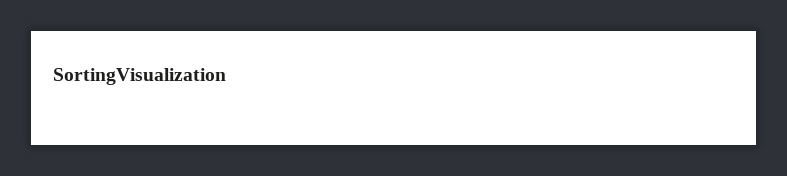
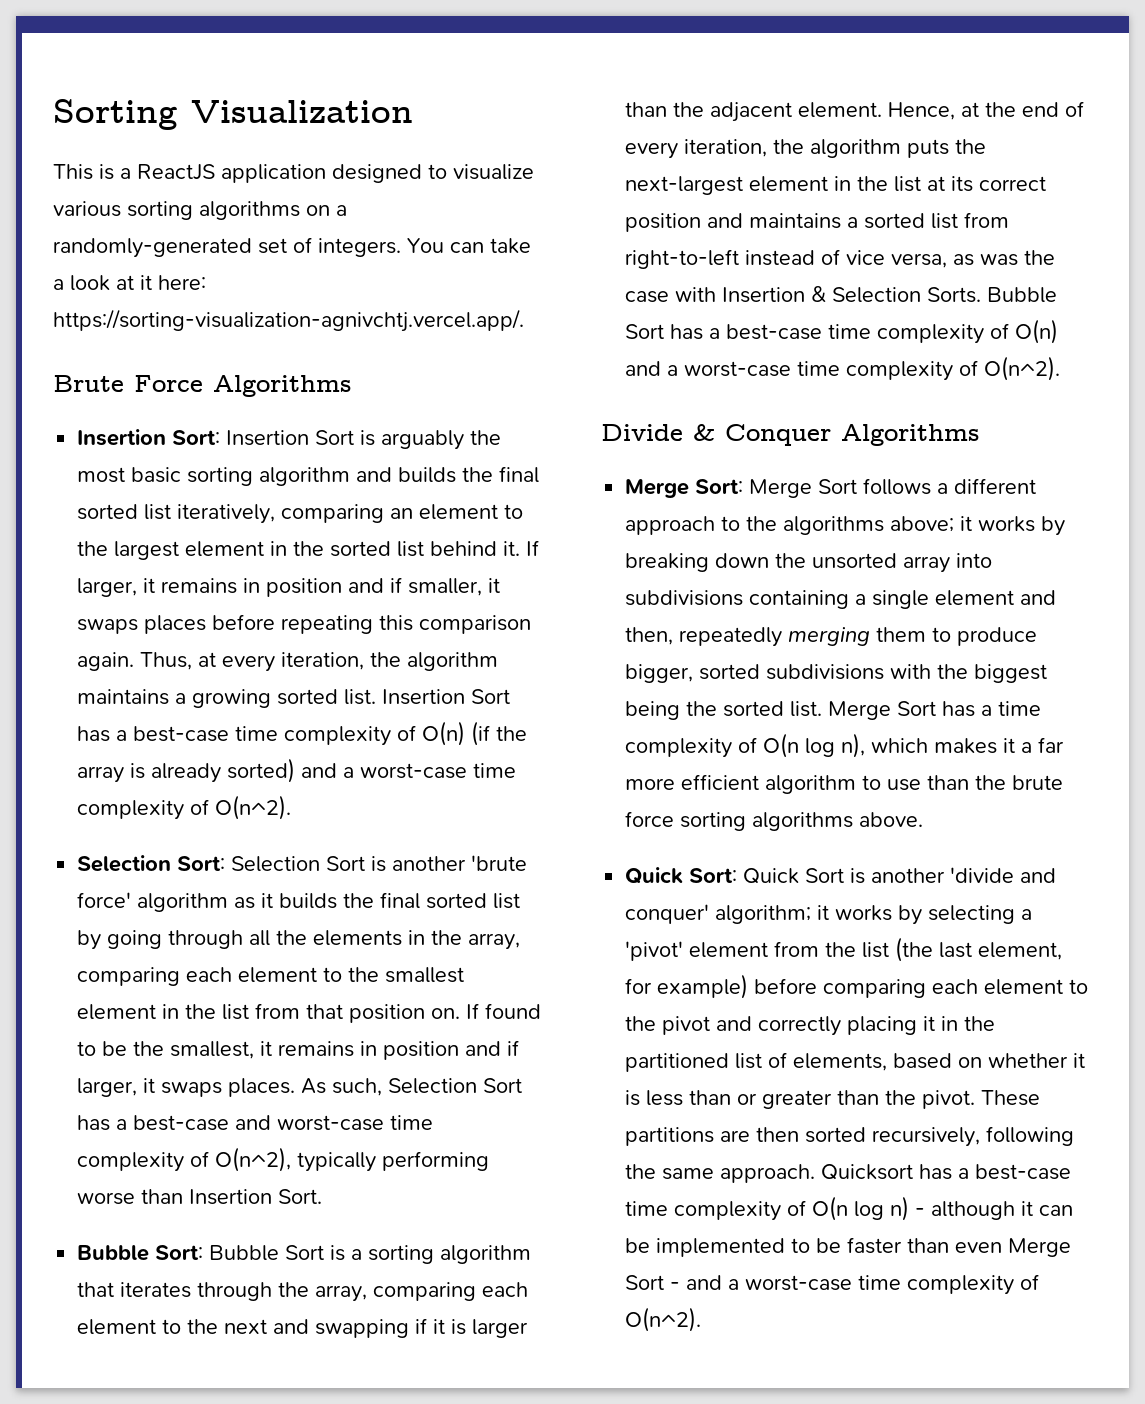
[53,68,226,85] SortingVisualization -> [53,99,413,130] [53,164,534,183] [53,201,347,220] [53,237,531,258] [53,275,206,291] [53,309,524,332] [53,375,351,397] [77,429,502,450] [77,466,540,486] [77,504,524,524] [77,540,540,560] [77,577,501,597] [77,614,532,634] [77,652,499,672] [77,689,511,708] [77,721,528,746] [77,758,517,783] [77,795,292,820] [77,855,528,872] [77,892,521,912] [77,930,521,950] [77,967,465,986] [77,1003,542,1023] [77,1040,520,1060] [77,1078,523,1097] [77,1115,434,1131] [77,1147,490,1172] [77,1189,323,1205] [77,1245,532,1264] [77,1282,529,1302] [77,1318,529,1338] [625,101,1085,122] [625,139,987,159] [625,176,1047,195] [625,212,1010,232] [625,249,1056,269] [625,286,1058,303] [625,319,1059,344] [625,356,1061,381] [601,424,979,446] [625,478,1037,498] [625,516,1066,536] [625,553,993,573] [625,590,1057,609] [625,627,1038,647] [625,664,1048,683] [625,701,1042,720] [625,733,1065,758] [625,774,1064,794] [625,811,924,831] [625,867,1057,884] [625,904,1033,925] [625,937,1063,962] [625,974,1089,999] [625,1016,996,1036] [625,1052,1086,1072] [625,1090,1041,1109] [625,1126,1075,1147] [625,1164,1072,1183] [625,1196,1074,1221] [625,1237,1072,1257] [625,1274,1040,1295] [625,1307,702,1332] Sorting Visualization // This is a ReactJS application designed to visualize various sorting algorithms on a randomly-generated set of integers. You can take a look at it here: https://sorting-visualization-agnivchtj.vercel.app/. // Brute Force Algorithms // Insertion Sort: Insertion Sort is arguably the most basic sorting algorithm and builds the final sorted list iteratively, comparing an element to the largest element in the sorted list behind it. If larger, it remains in position and if smaller, it swaps places before repeating this comparison again. Thus, at every iteration, the algorithm maintains a growing sorted list. Insertion Sort has a best-case time complexity of O(n) (if the array is already sorted) and a worst-case time complexity of O(n^2). // Selection Sort: Selection Sort is another 'brute force' algorithm as it builds the final sorted list by going through all the elements in the array, comparing each element to the smallest element in the list from that position on. If found to be the smallest, it remains in position and if larger, it swaps places. As such, Selection Sort has a best-case and worst-case time complexity of O(n^2), typically performing worse than Insertion Sort. // Bubble Sort: Bubble Sort is a sorting algorithm that iterates through the array, comparing each element to the next and swapping if it is larger than the adjacent element. Hence, at the end of every iteration, the algorithm puts the next-largest element in the list at its correct position and maintains a sorted list from right-to-left instead of vice versa, as was the case with Insertion & Selection Sorts. Bubble Sort has a best-case time complexity of O(n) and a worst-case time complexity of O(n^2). // Divide & Conquer Algorithms // Merge Sort: Merge Sort follows a different approach to the algorithms above; it works by breaking down the unsorted array into subdivisions containing a single element and then, repeatedly merging them to produce bigger, sorted subdivisions with the biggest being the sorted list. Merge Sort has a time complexity of O(n log n), which makes it a far more efficient algorithm to use than the brute force sorting algorithms above. // Quick Sort: Quick Sort is another 'divide and conquer' algorithm; it works by selecting a 'pivot' element from the list (the last element, for example) before comparing each element to the pivot and correctly placing it in the partitioned list of elements, based on whether it is less than or greater than the pivot. These partitions are then sorted recursively, following the same approach. Quicksort has a best-case time complexity of O(n log n) - although it can be implemented to be faster than even Merge Sort - and a worst-case time complexity of O(n^2).

